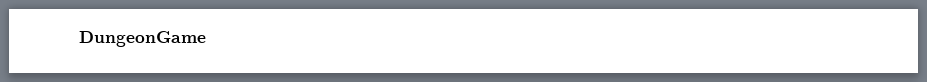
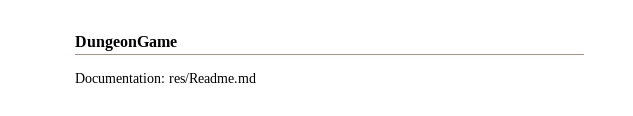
(206, 39) none -> [75,73,256,83] // Documentation: res/Readme.md

